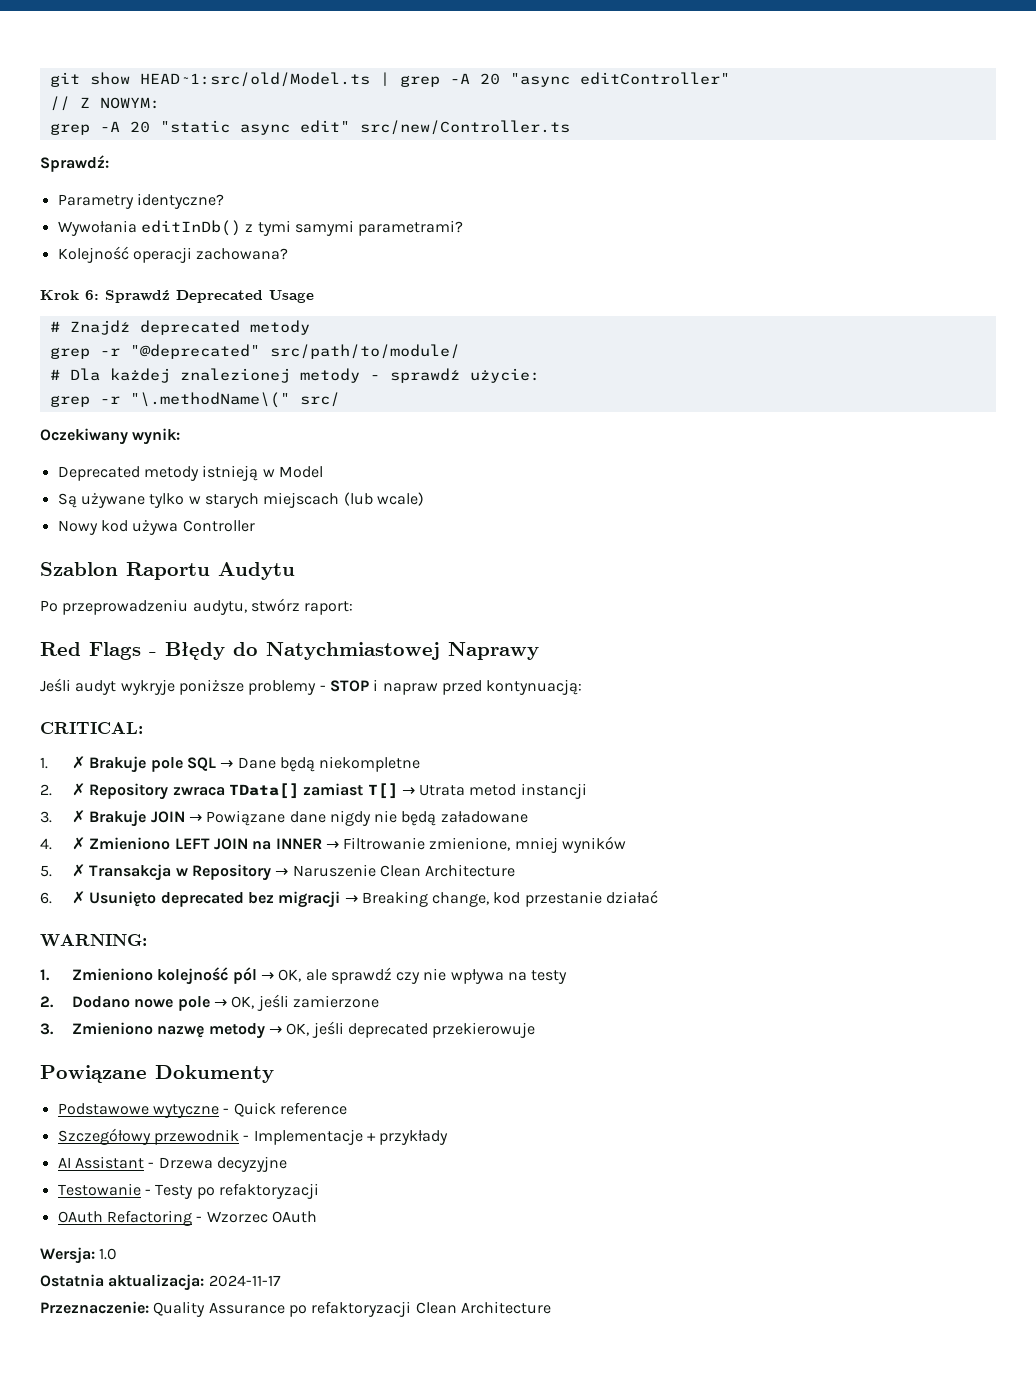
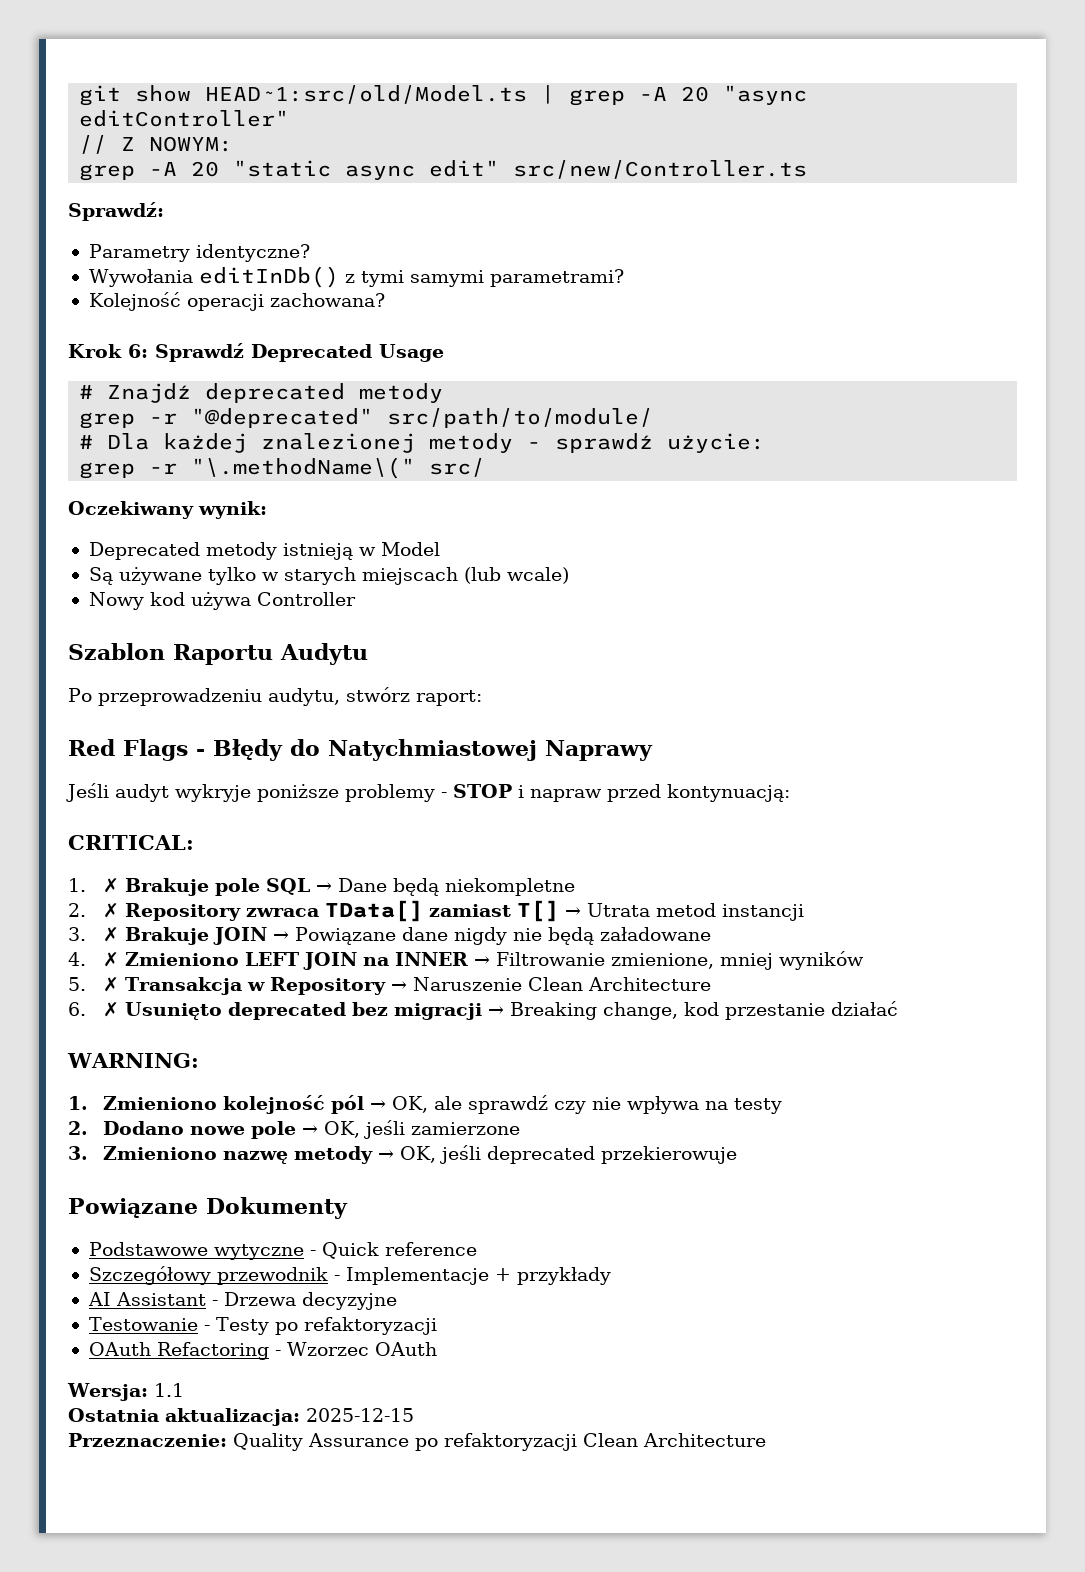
[99,1248,118,1260] 1.0 -> [153,1383,184,1397] 1.1
[208,1275,281,1287] 2024-11-17 -> [306,1408,414,1422] 2025-12-15

